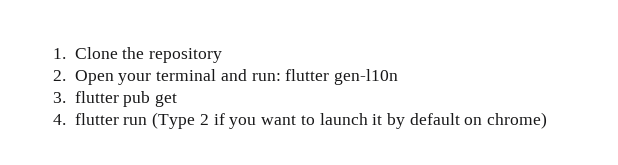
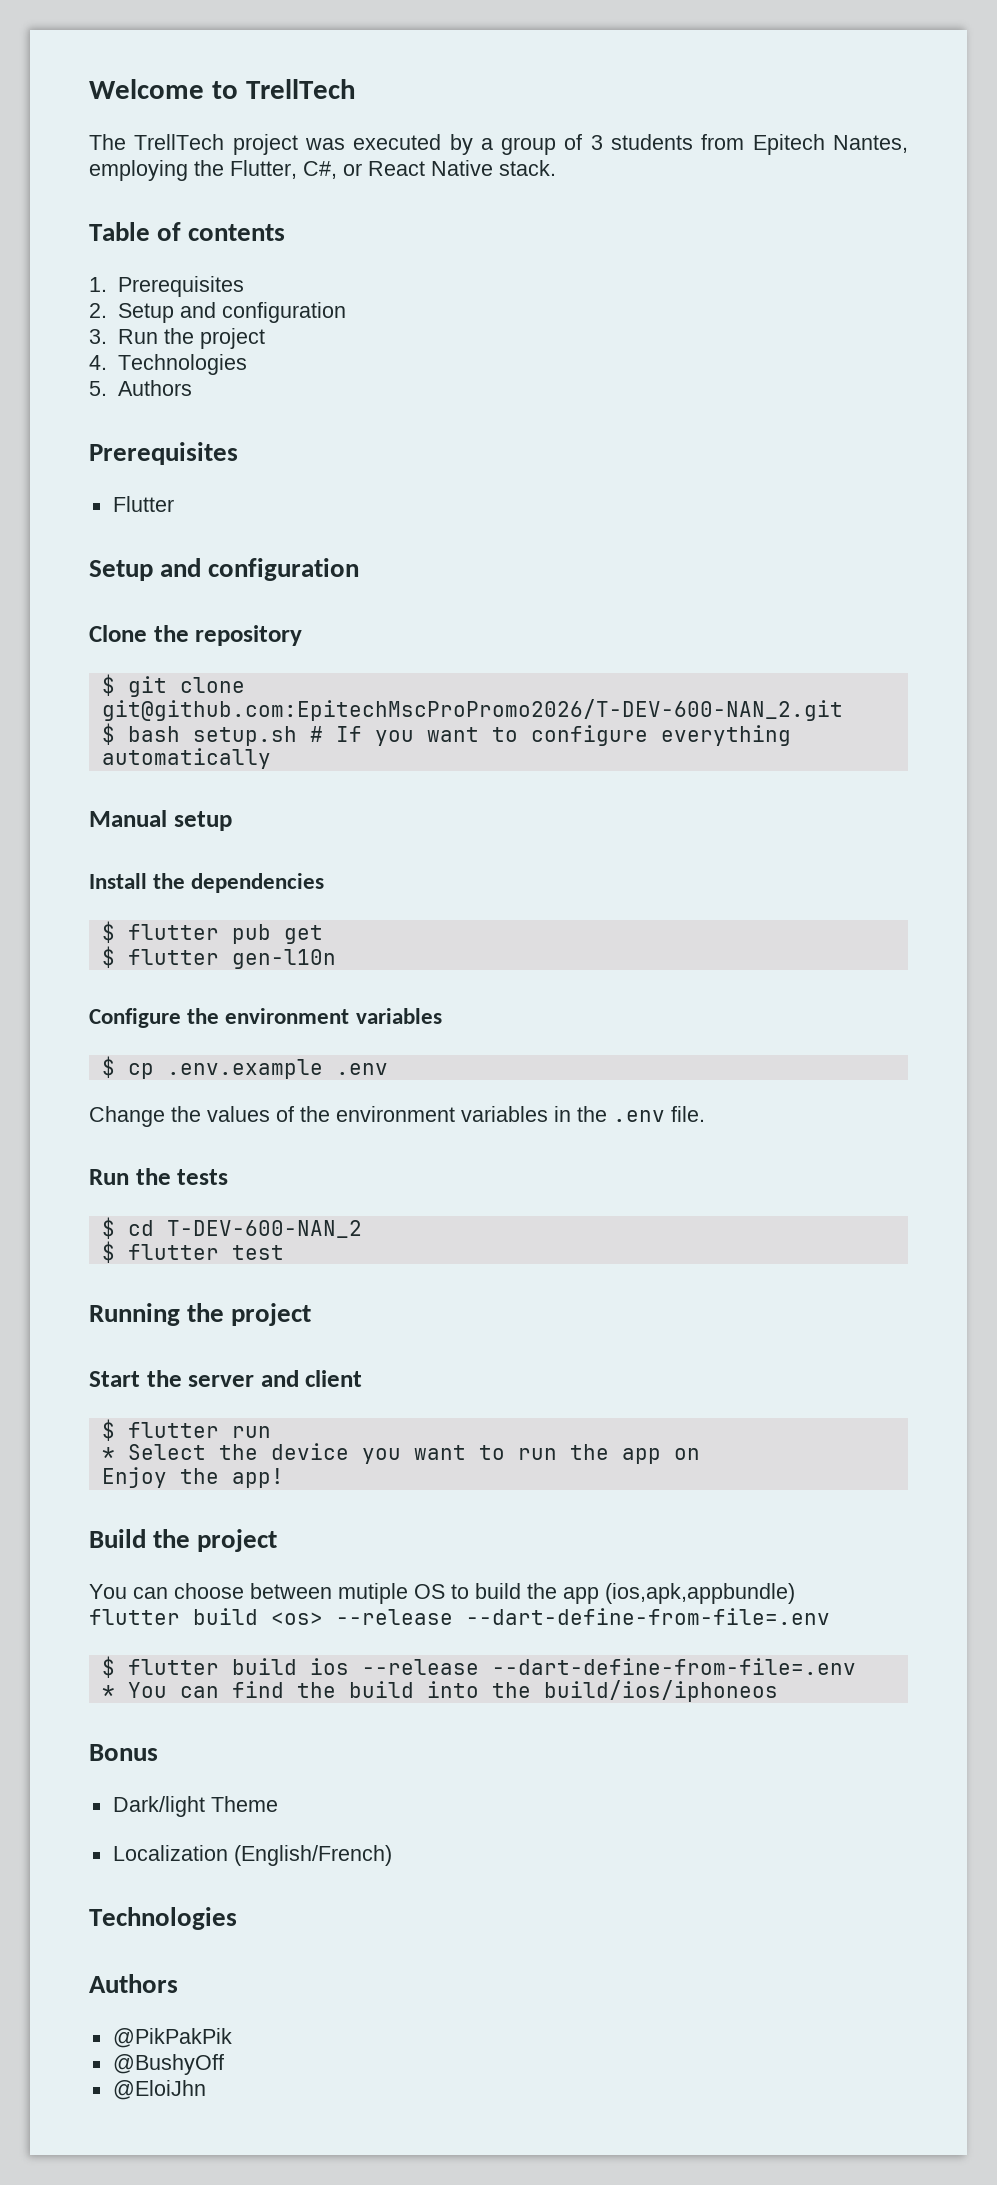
[53,47,223,63] [53,69,399,85] [53,91,178,107] [53,112,548,129] 1. Clone the repository // 2. Open your terminal and run: flutter gen-l10n // 3. flutter pub get // 4. flutter run (Type 2 if you want to launch it by default on chrome) -> [89,79,356,99] [89,134,908,155] [89,160,556,181] [89,222,286,241] [89,276,244,297] [89,302,346,323] [89,328,265,349] [89,354,247,375] [89,380,192,396] [89,442,238,465] [112,496,174,512] [89,558,360,581] [89,625,303,646] [101,674,245,697] [101,699,843,721] [101,723,791,746] [101,748,271,769] [89,810,232,831] [89,873,325,893] [101,921,323,944] [101,946,336,969] [89,1008,442,1028] [101,1056,388,1079] [89,1106,705,1127] [89,1168,229,1185] [101,1217,362,1239] [101,1241,284,1263] [89,1303,312,1326] [89,1370,363,1387] [101,1419,271,1441] [101,1443,700,1464] [101,1467,284,1488] [89,1529,278,1552] [89,1583,795,1604] [89,1608,830,1625] [101,1656,856,1678] [101,1680,778,1702] [89,1744,158,1761] [112,1796,278,1817] [112,1845,392,1866] [89,1907,237,1930] [89,1974,178,1993] [112,2028,232,2048] [112,2054,224,2075] [112,2080,206,2100] Welcome to TrellTech // The TrellTech project was executed by a group of 3 students from Epitech Nantes, employing the Flutter, C#, or React Native stack. // Table of contents // 1. Prerequisites // 2. Setup and configuration // 3. Run the project // 4. Technologies // 5. Authors // Prerequisites // Flutter // Setup and configuration // Clone the repository // $ git clone git@github.com:EpitechMscProPromo2026/T-DEV-600-NAN_2.git // $ bash setup.sh # If you want to configure everything automatically // Manual setup // Install the dependencies // $ flutter pub get // $ flutter gen-l10n // Configure the environment variables // $ cp .env.example .env // Change the values of the environment variables in the .env file. // Run the tests // $ cd T-DEV-600-NAN_2 // $ flutter test // Running the project // Start the server and client // $ flutter run // * Select the device you want to run the app on // Enjoy the app! // Build the project // You can choose between mutiple OS to build the app (ios,apk,appbundle) // flutter build <os> --release --dart-define-from-file=.env // $ flutter build ios --release --dart-define-from-file=.env // * You can find the build into the build/ios/iphoneos // Bonus // Dark/light Theme // Localization (English/French) // Technologies // Authors // @PikPakPik // @BushyOff // @EloiJhn

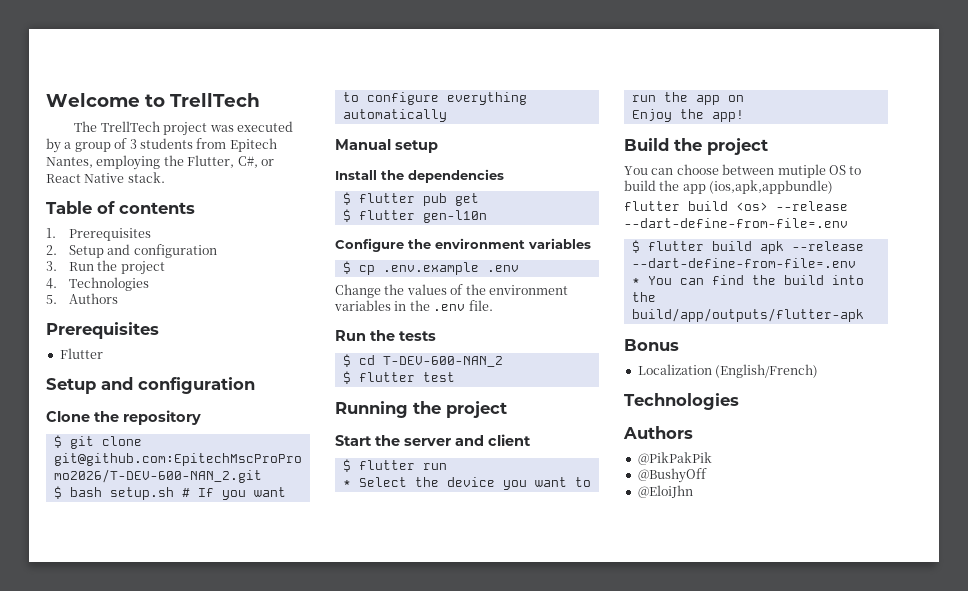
[309,1658,349,1675] ios -> [759,241,784,254] apk
[543,1680,778,1702] build/ios/iphoneos -> [631,308,864,322] build/app/outputs/flutter-apk
[112,1796,278,1817] // Dark/light Theme -> (679, 345) none

